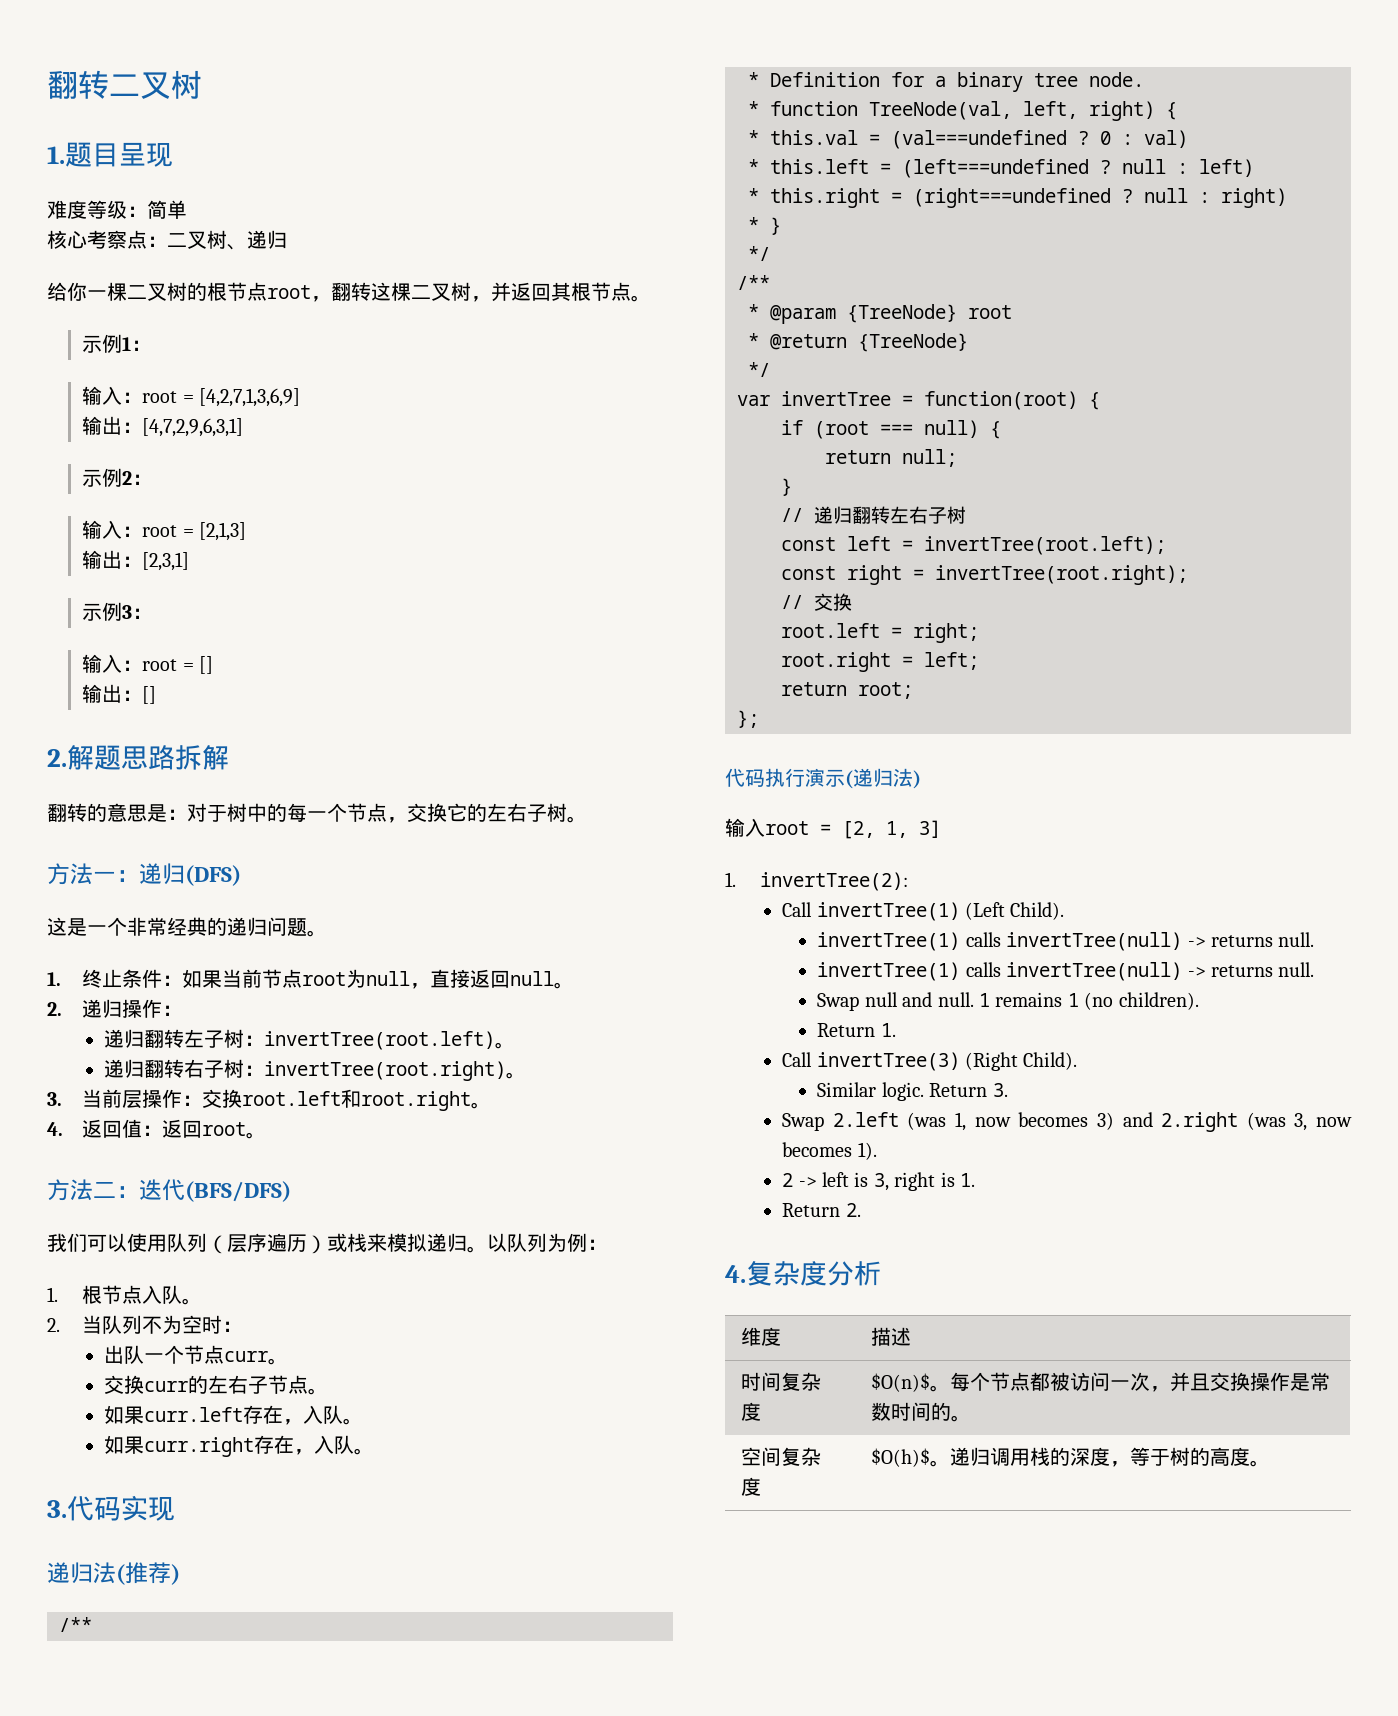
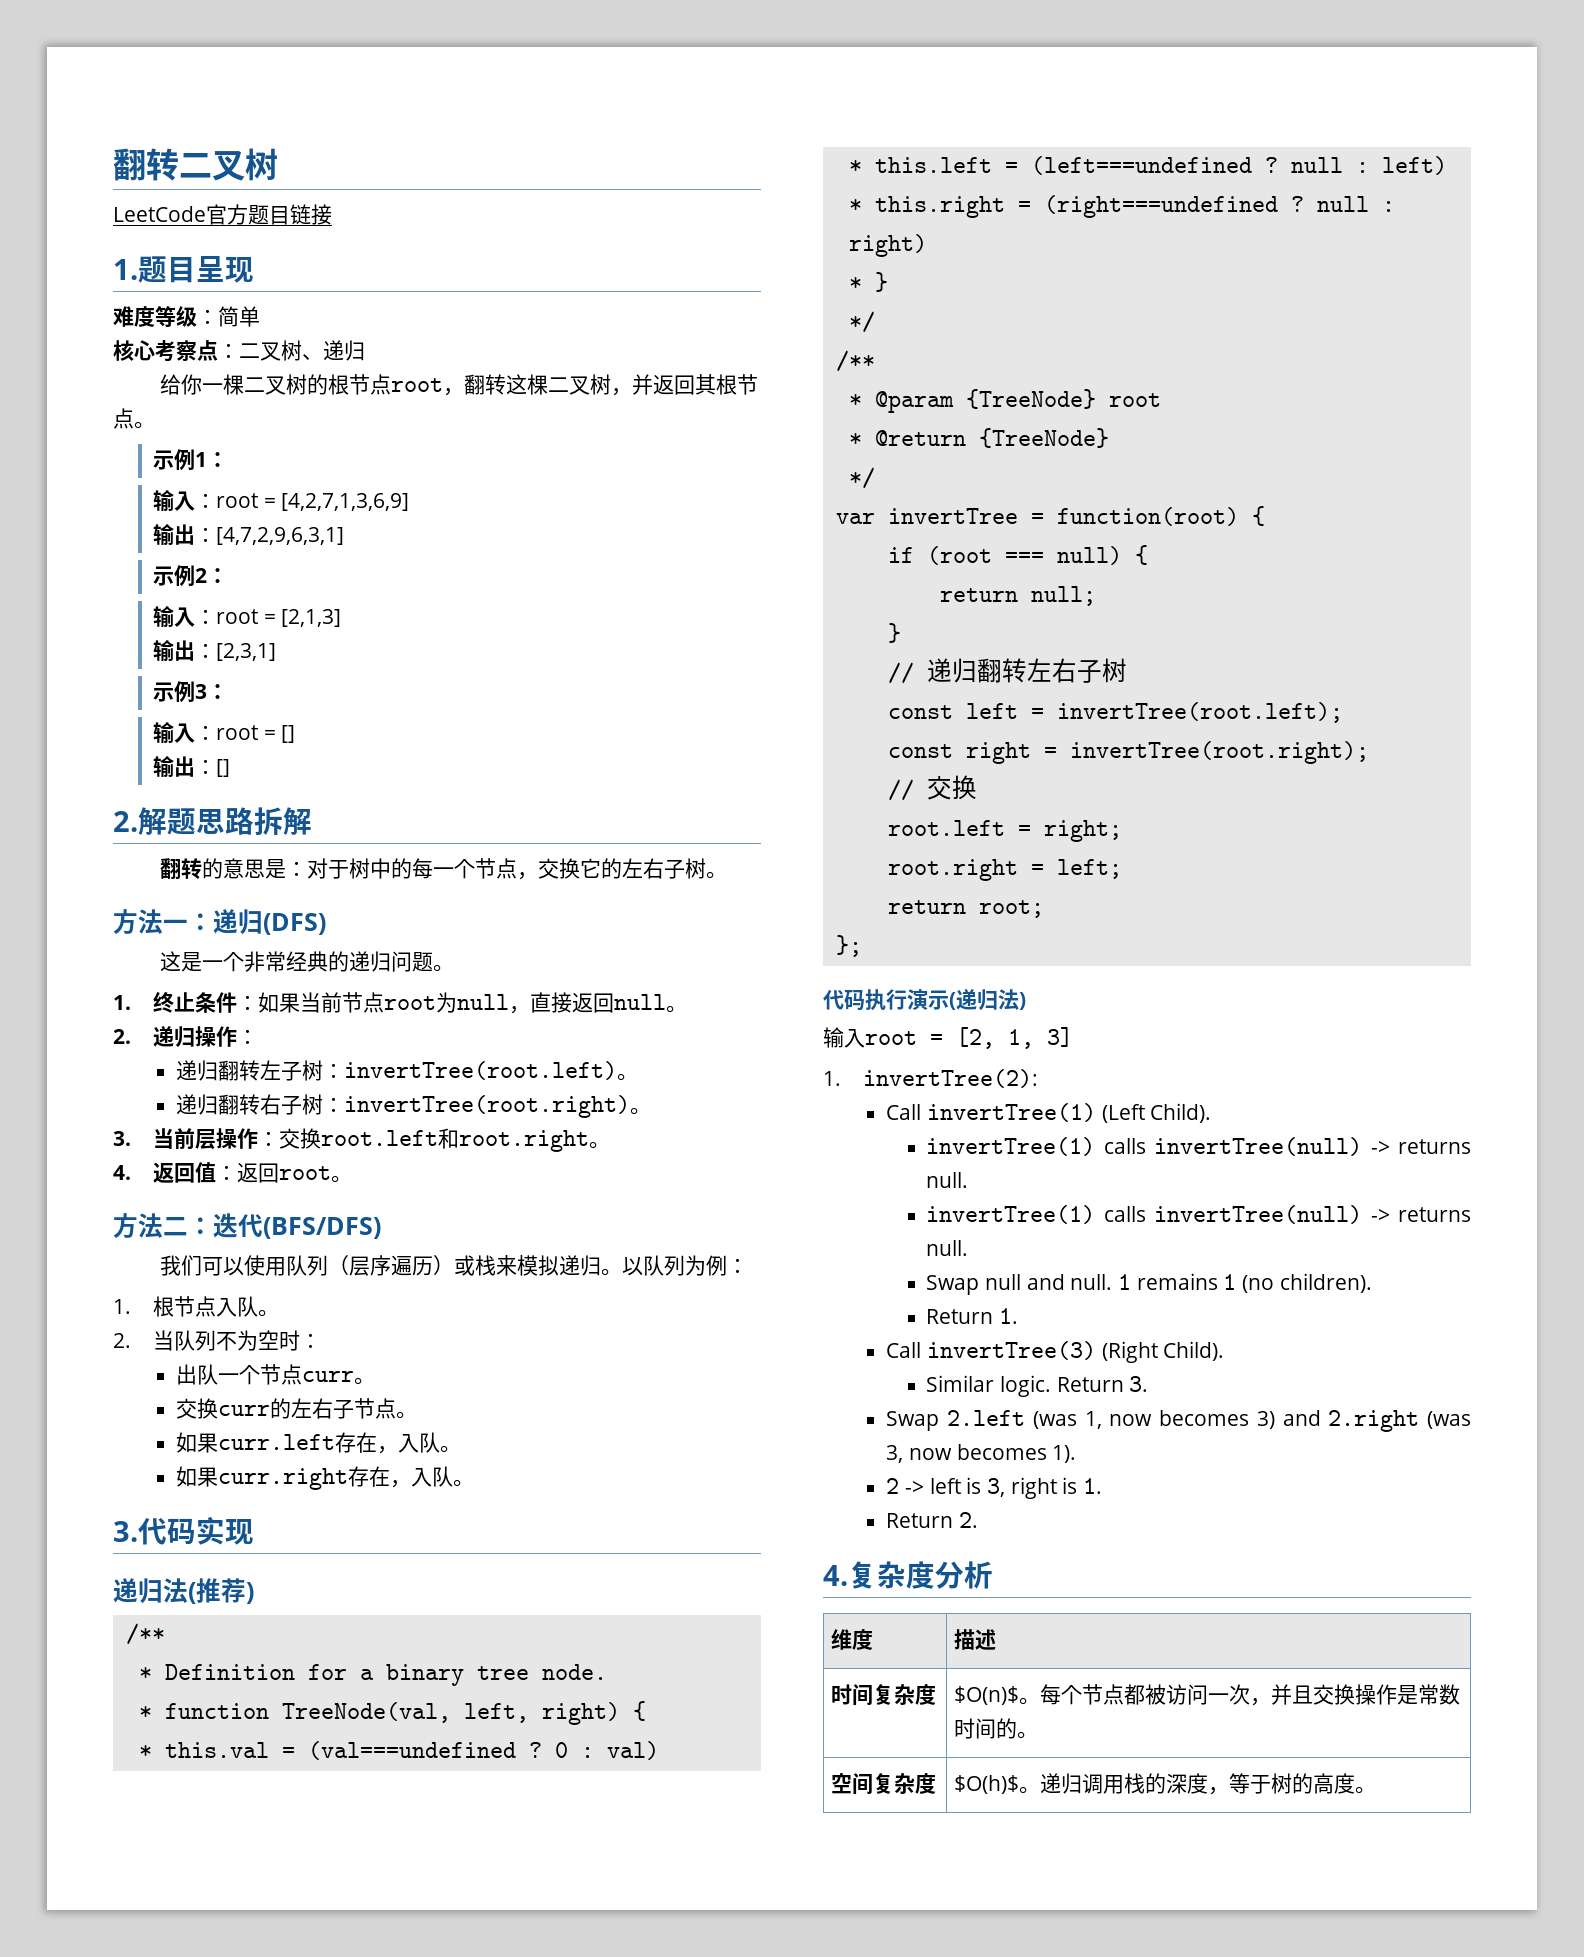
(202, 84) none -> [113,204,332,225] // LeetCode官方题目链接

